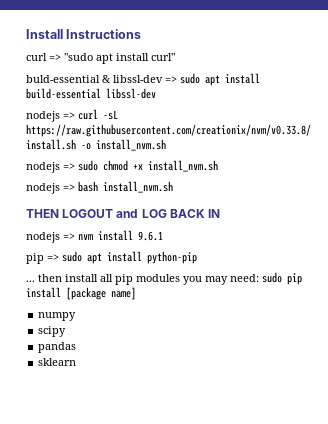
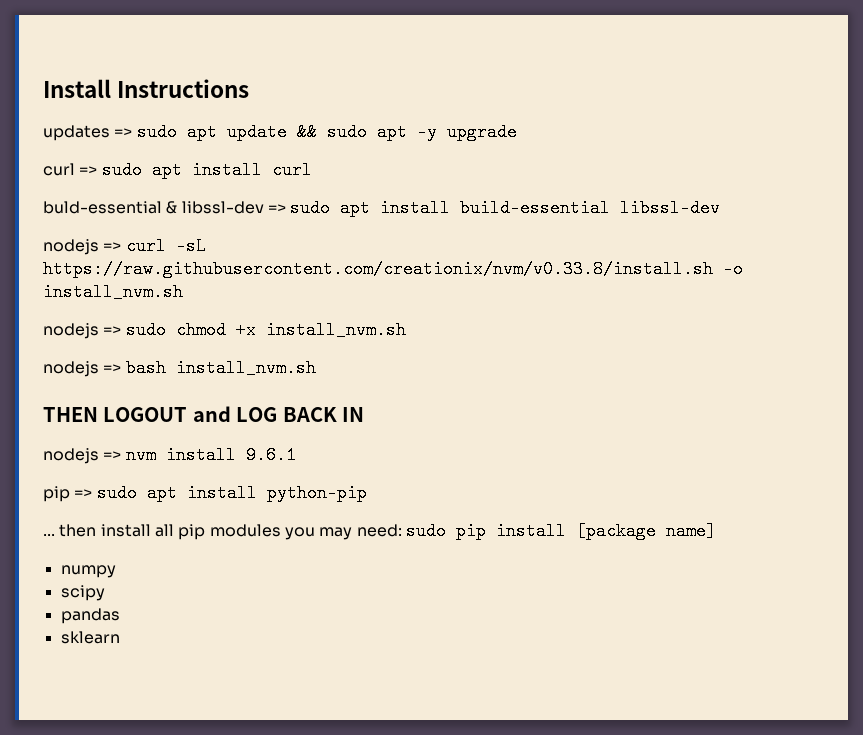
(142, 34) none -> [43,123,517,141] // updates => sudo apt update && sudo apt -y upgrade
[64,53,175,64] "sudo apt install curl" -> [101,161,312,179] sudo apt install curl

